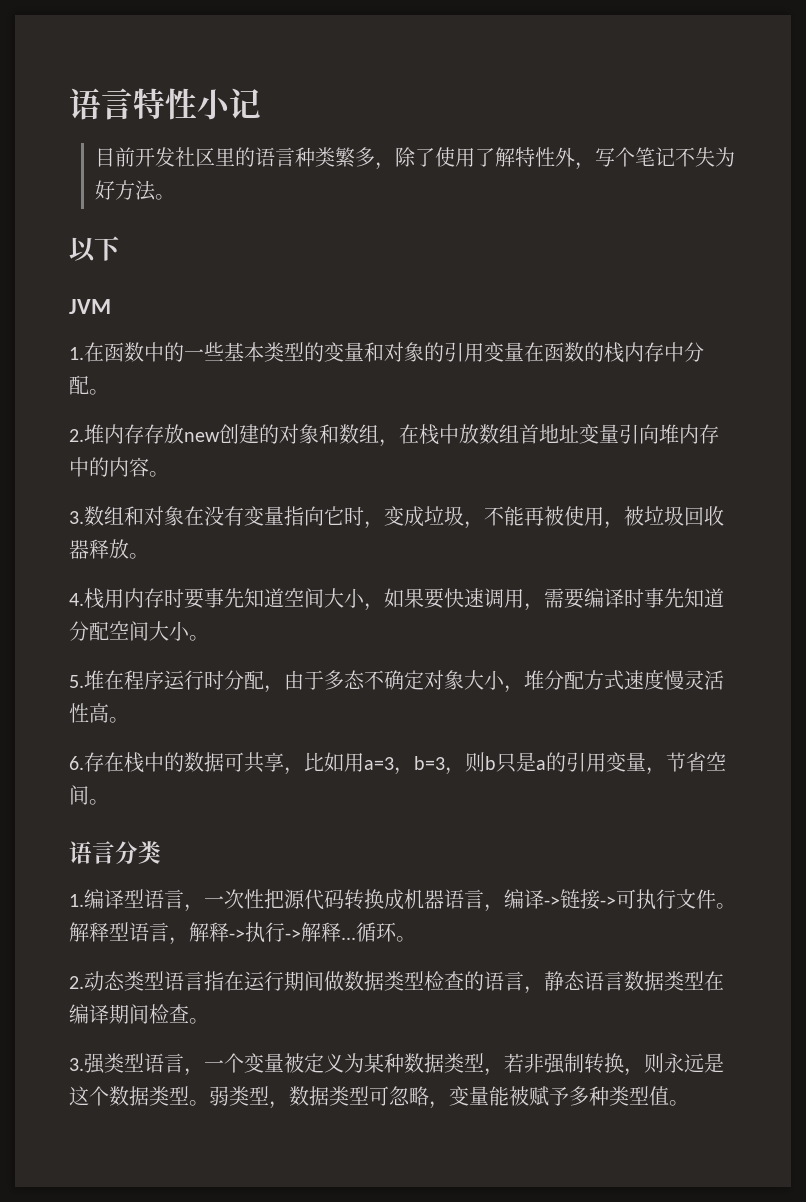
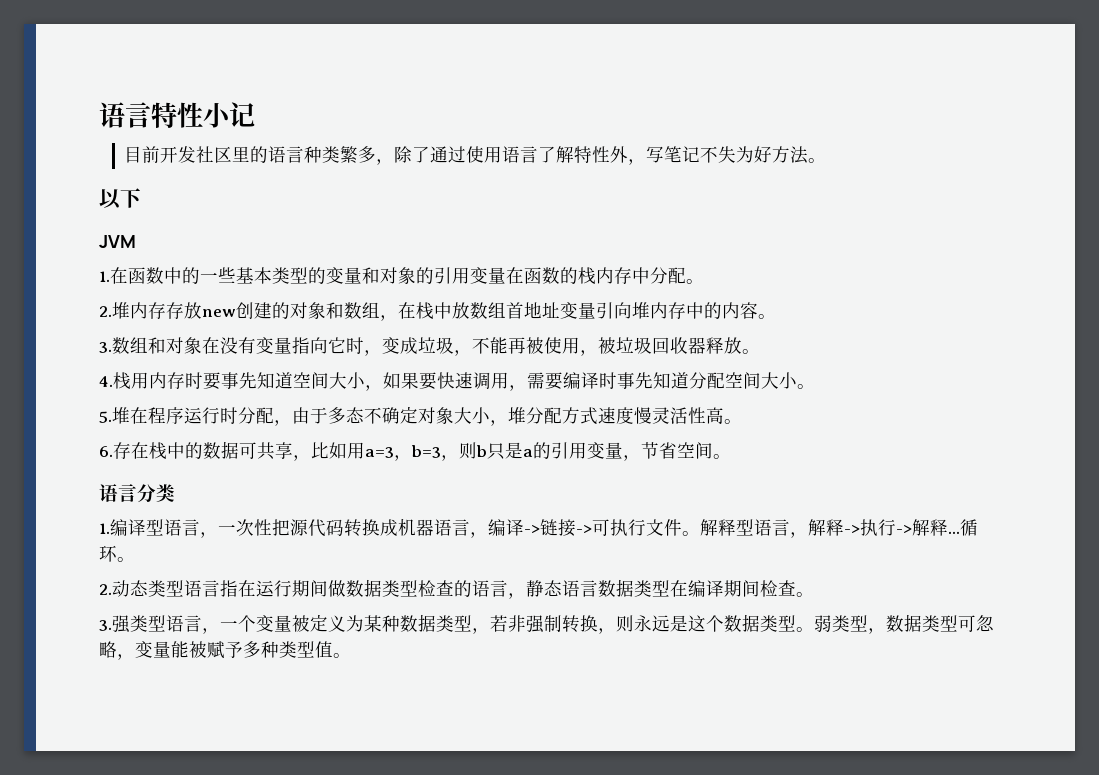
[435,147,476,167] 使用 -> [430,146,539,163] 通过使用语言
[615,147,636,167] 个 -> (665, 154) none

